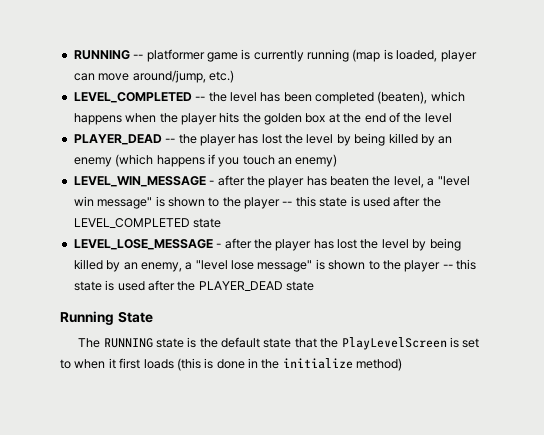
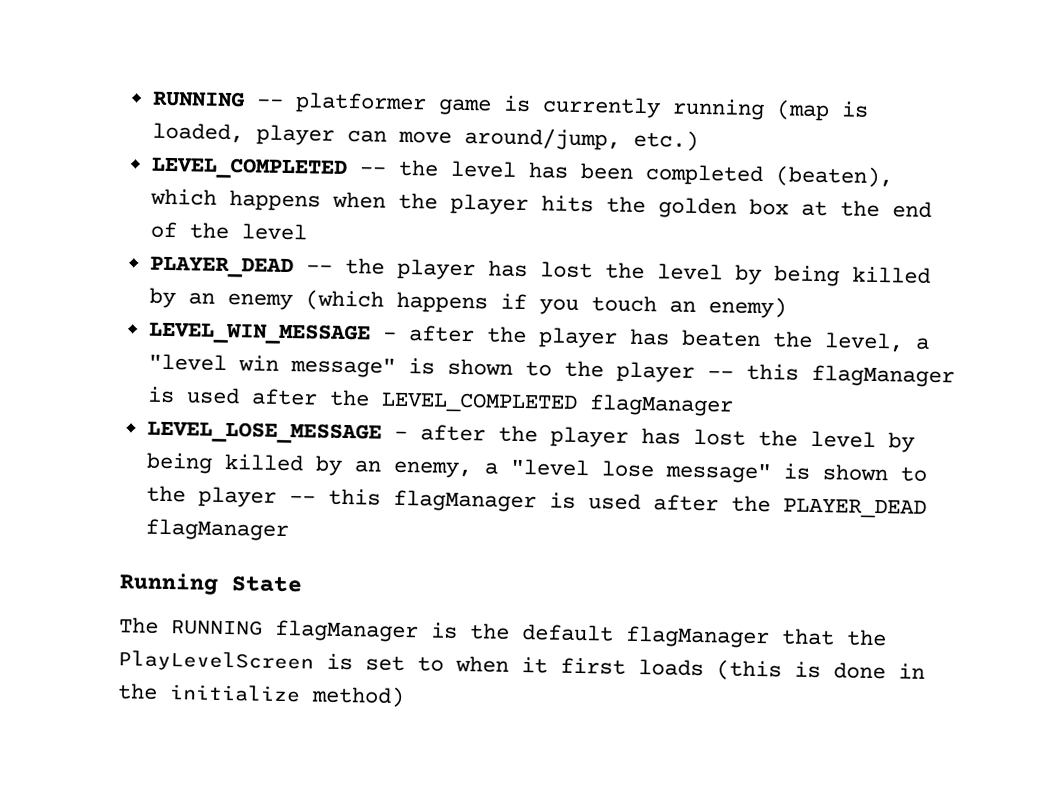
[319,197,348,207] state -> [810,364,955,388] flagManager
[193,218,222,228] state -> [588,394,734,417] flagManager
[73,281,102,291] state -> [392,489,537,513] flagManager
[286,281,314,291] state -> [144,518,289,542] flagManager
[155,338,184,348] state -> [274,619,419,643] flagManager
[263,338,292,348] state -> [625,625,770,649] flagManager

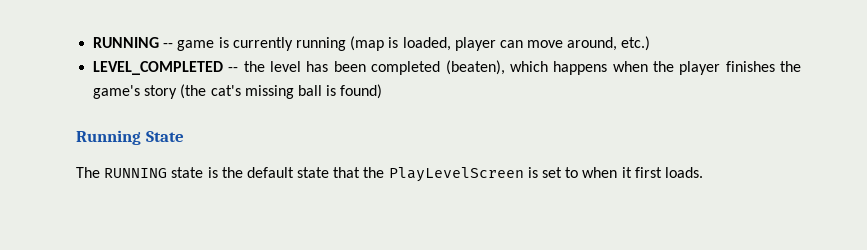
[294,92,427,115] platformer -> (174, 45) none
[463,126,621,151] around/jump, -> [567,37,618,51] around,
[540,195,932,219] [149,221,307,241] [149,255,931,287] [148,287,787,319] [147,321,930,353] [147,353,955,388] [146,386,734,417] [146,420,915,453] [145,452,927,484] [145,485,927,519] [144,518,289,542] hits the golden box at the end of the level // PLAYER_DEAD -- the player has lost the level by being killed by an enemy (which happens if you touch an enemy) // LEVEL_WIN_MESSAGE - after the player has beaten the level, a "level win message" is shown to the player -- this flagManager is used after the LEVEL_COMPLETED flagManager // LEVEL_LOSE_MESSAGE - after the player has lost the level by being killed by an enemy, a "level lose message" is shown to the player -- this flagManager is used after the PLAYER_DEAD flagManager -> [725,61,801,72] [93,84,383,99] finishes the game's story (the cat's missing ball is found)
[274,619,419,643] flagManager -> [171,167,204,178] state
[625,625,770,649] flagManager -> [297,167,330,178] state
[638,659,925,681] [117,683,405,708] loads (this is done in the initialize method) -> [664,167,703,178] loads.

